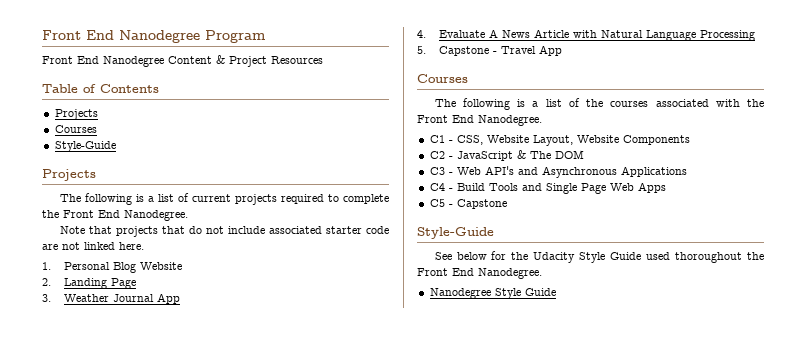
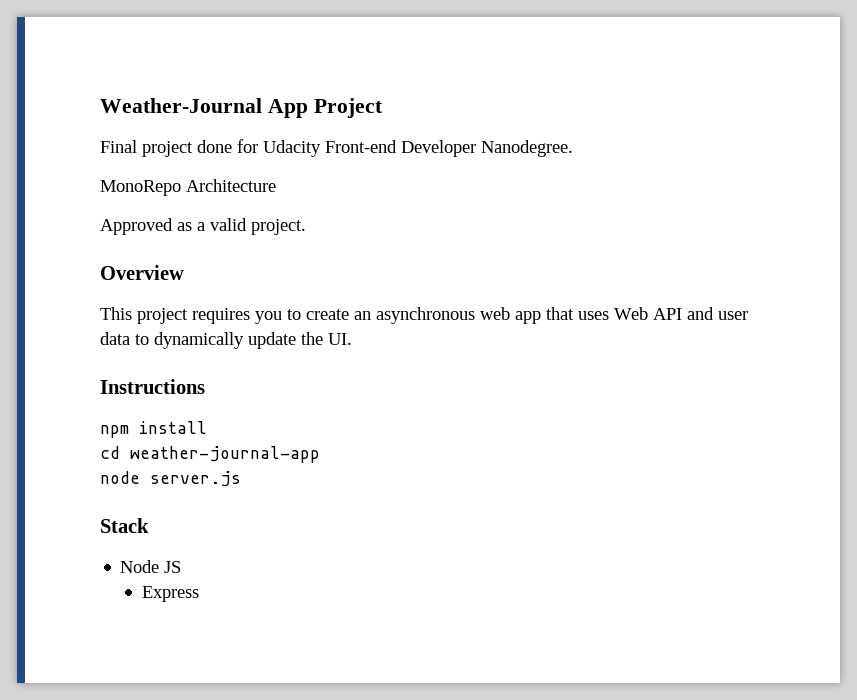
[42,30,266,43] [42,55,323,67] [42,84,159,93] [54,109,98,120] [54,125,97,133] [54,141,116,152] [42,169,96,181] [59,193,390,205] [42,210,188,221] [59,226,390,237] [42,242,144,250] [42,262,182,273] [42,278,136,289] [42,293,180,304] [417,29,755,41] [417,45,562,56] [417,74,468,83] [434,98,764,110] [417,115,542,126] [429,135,690,146] [429,150,584,161] [429,166,687,178] [429,182,666,194] [429,199,507,209] [417,227,494,239] [434,251,764,263] [417,268,542,279] [429,288,556,299] Front End Nanodegree Program // Front End Nanodegree Content & Project Resources // Table of Contents // Projects // Courses // Style-Guide // Projects // The following is a list of current projects required to complete the Front End Nanodegree. // Note that projects that do not include associated starter code are not linked here. // 1. Personal Blog Website // 2. Landing Page // 3. Weather Journal App // 4. Evaluate A News Article with Natural Language Processing // 5. Capstone - Travel App // Courses // The following is a list of the courses associated with the Front End Nanodegree. // C1 - CSS, Website Layout, Website Components // C2 - JavaScript & The DOM // C3 - Web API's and Asynchronous Applications // C4 - Build Tools and Single Page Web Apps // C5 - Capstone // Style-Guide // See below for the Udacity Style Guide used thoroughout the Front End Nanodegree. // Nanodegree Style Guide -> [100,98,383,118] [100,139,573,157] [100,179,276,196] [100,218,306,235] [100,265,184,280] [100,307,748,324] [100,332,352,349] [100,379,205,394] [100,421,207,438] [100,446,320,463] [100,471,241,487] [100,518,149,533] [120,560,182,573] [142,586,200,602] Weather-Journal App Project // Final project done for Udacity Front-end Developer Nanodegree. // MonoRepo Architecture // Approved as a valid project. // Overview // This project requires you to create an asynchronous web app that uses Web API and user data to dynamically update the UI. // Instructions // npm install // cd weather-journal-app // node server.js // Stack // Node JS // Express

